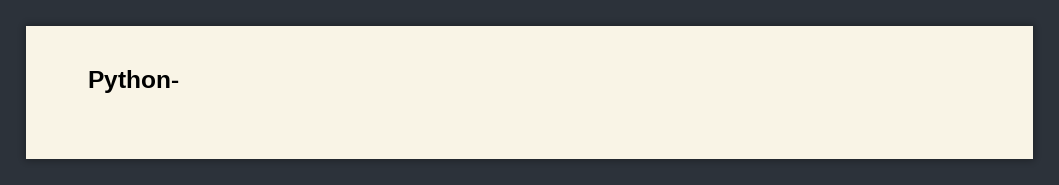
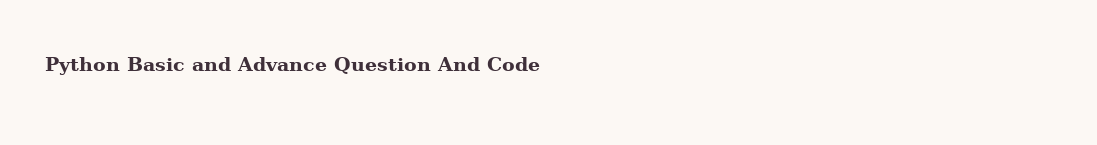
[88,70,179,93] Python- -> [45,57,540,75] Python Basic and Advance Question And Code

